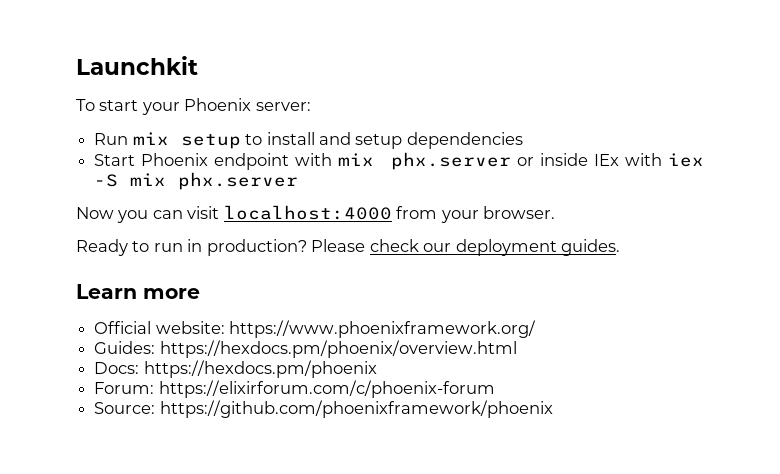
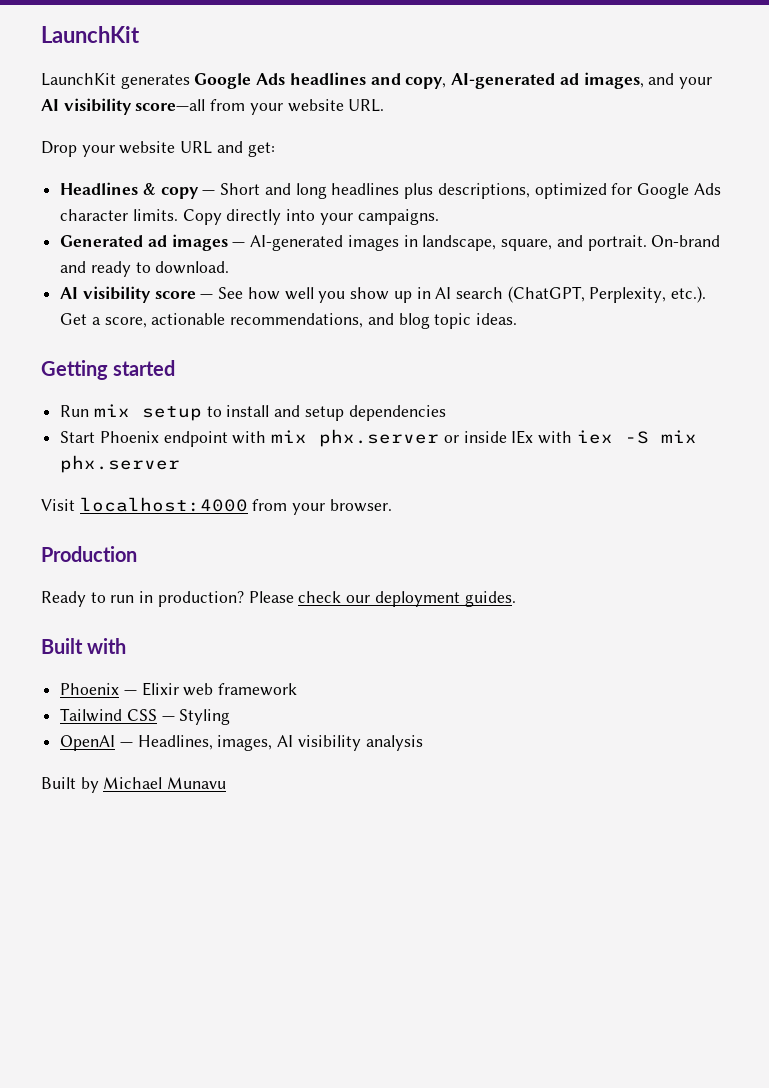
[76,56,198,75] [76,98,311,115] Launchkit // To start your Phoenix server: -> [41,26,140,43] [41,72,712,89] [41,98,385,115] [41,141,275,157] [60,182,721,199] [60,209,439,225] [60,234,721,251] [60,261,230,277] [60,286,707,303] [60,313,518,329] [41,360,176,380] LaunchKit // LaunchKit generates Google Ads headlines and copy, AI-generated ad images, and your AI visibility score—all from your website URL. // Drop your website URL and get: // Headlines & copy — Short and long headlines plus descriptions, optimized for Google Ads character limits. Copy directly into your campaigns. // Generated ad images — AI-generated images in landscape, square, and portrait. On-brand and ready to download. // AI visibility score — See how well you show up in AI search (ChatGPT, Perplexity, etc.). Get a score, actionable recommendations, and blog topic ideas. // Getting started
[76,206,220,223] Now you can visit -> [41,499,75,511] Visit
(556, 212) none -> [41,546,137,562] // Production
[76,284,200,299] [94,320,537,338] [94,340,517,358] [94,360,377,378] [94,380,495,398] [94,400,553,418] Learn more // Official website: https://www.phoenixframework.org/ // Guides: https://hexdocs.pm/phoenix/overview.html // Docs: https://hexdocs.pm/phoenix // Forum: https://elixirforum.com/c/phoenix-forum // Source: https://github.com/phoenixframework/phoenix -> [41,638,127,654] [60,682,298,696] [60,708,231,725] [60,735,423,751] [41,777,227,793] Built with // Phoenix — Elixir web framework // Tailwind CSS — Styling // OpenAI — Headlines, images, AI visibility analysis // Built by Michael Munavu

